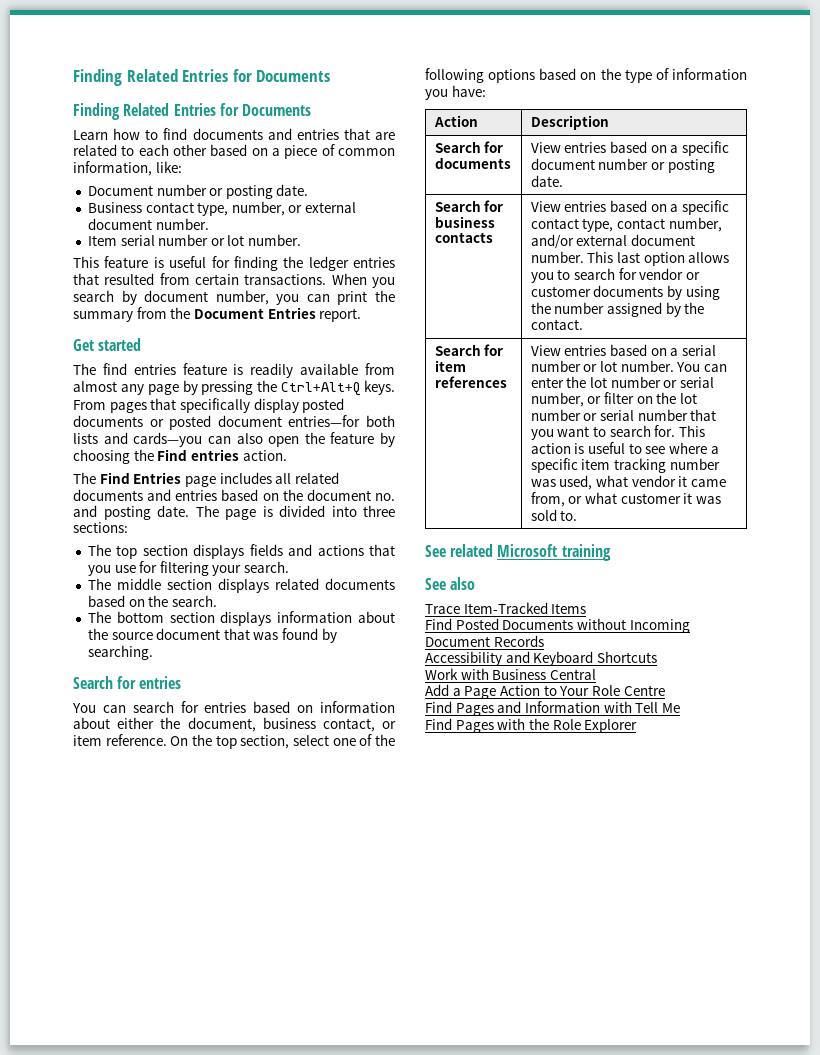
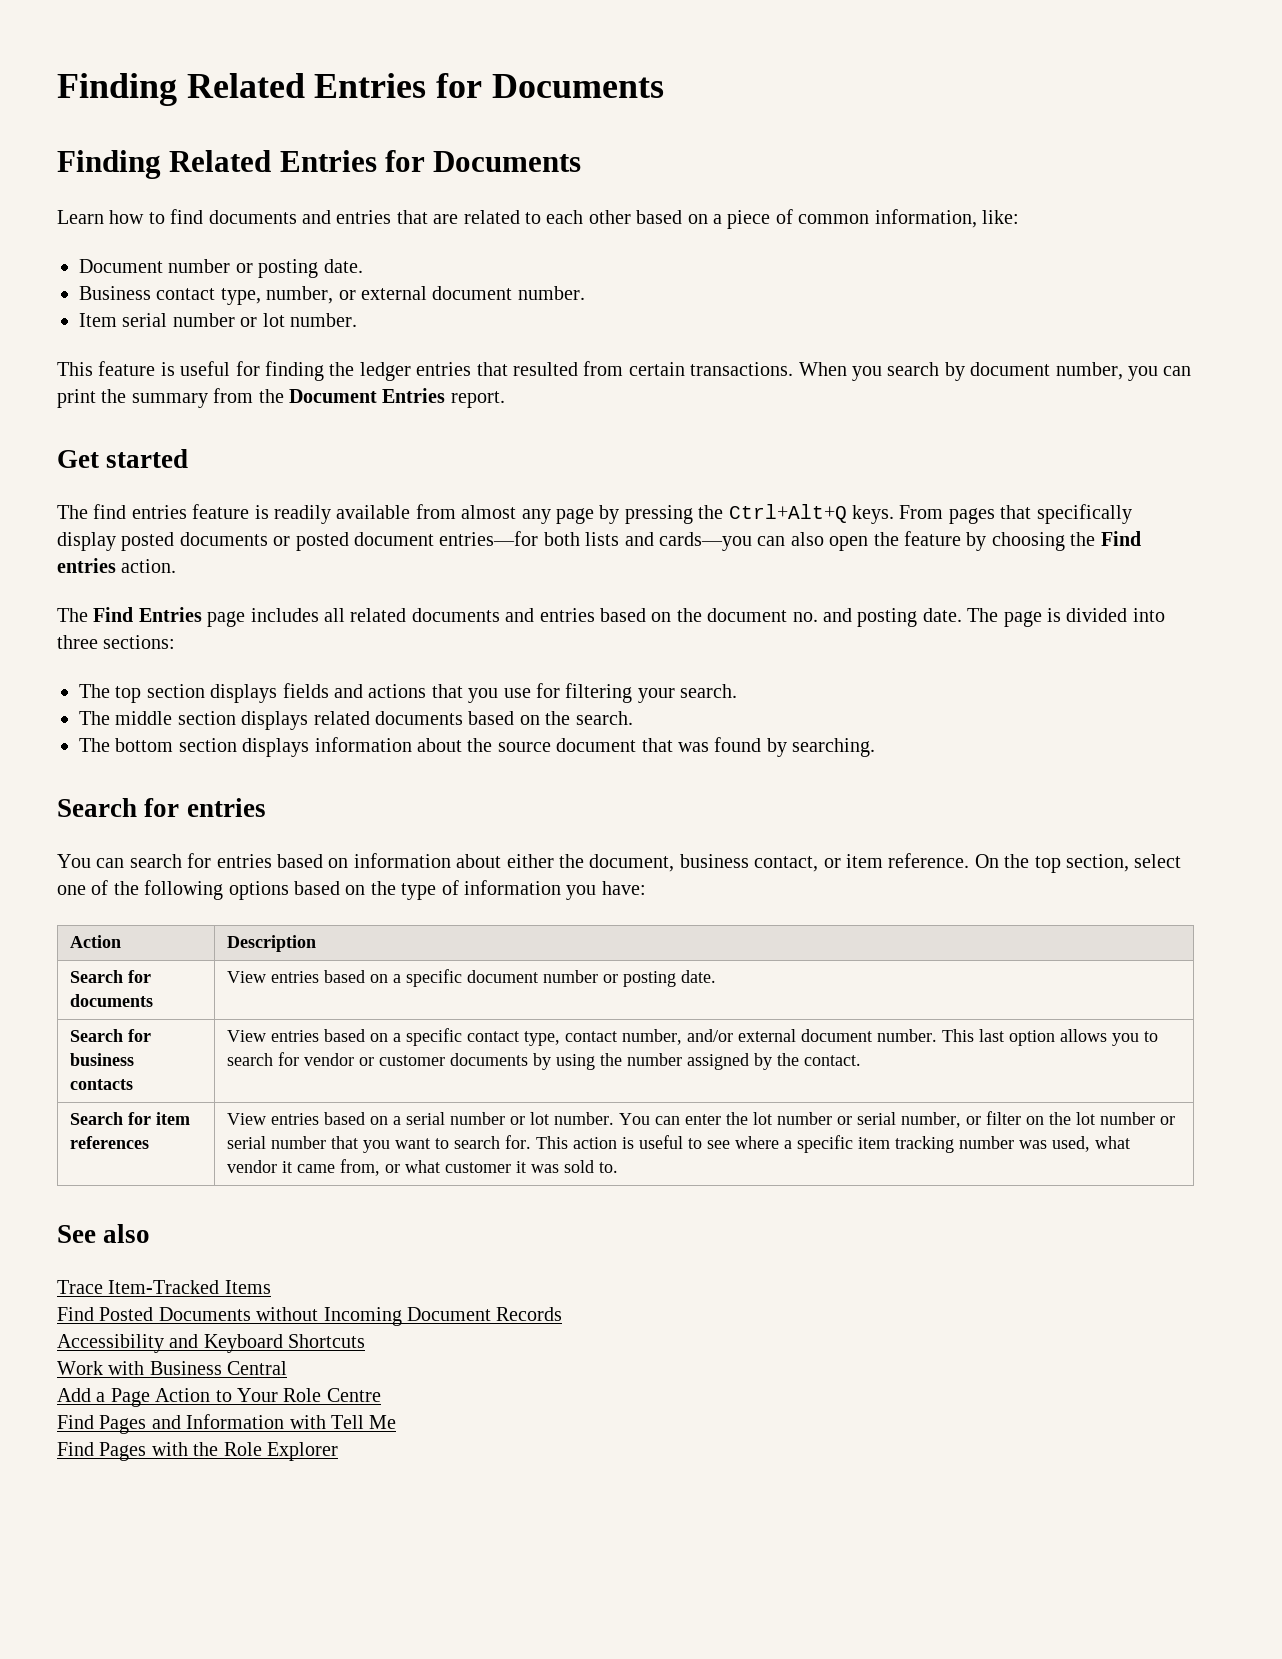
[425,544,611,561] // See related Microsoft training -> (619, 1167) none

